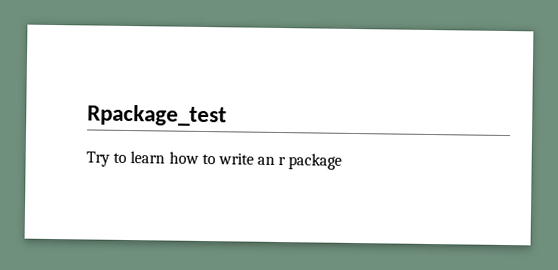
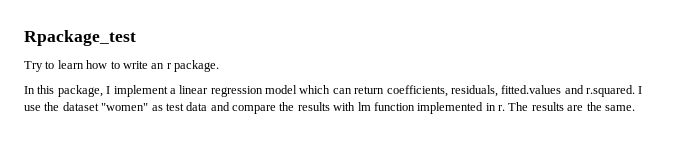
[288,153,343,170] package -> [174,60,219,72] [24,85,643,97] [24,102,635,114] package. // In this package, I implement a linear regression model which can return coefficients, residuals, fitted.values and r.squared. I use the dataset "women" as test data and compare the results with lm function implemented in r. The results are the same.

